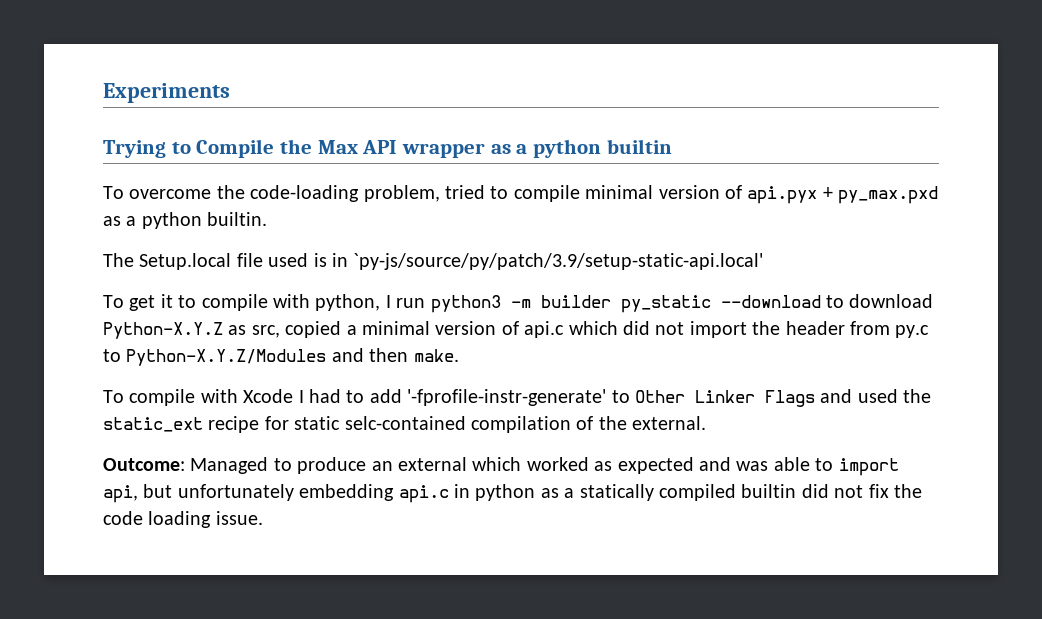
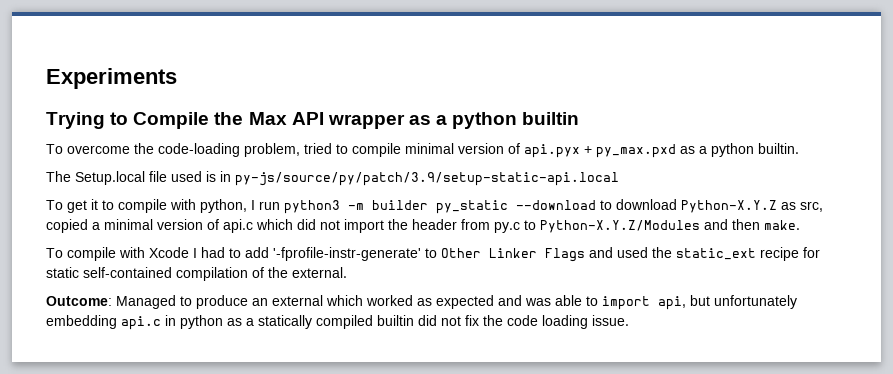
[353,253,764,270] `py-js/source/py/patch/3.9/setup-static-api.local' -> [235,172,619,186] py-js/source/py/patch/3.9/setup-static-api.local
[344,416,466,430] selc-contained -> [83,267,172,278] self-contained

